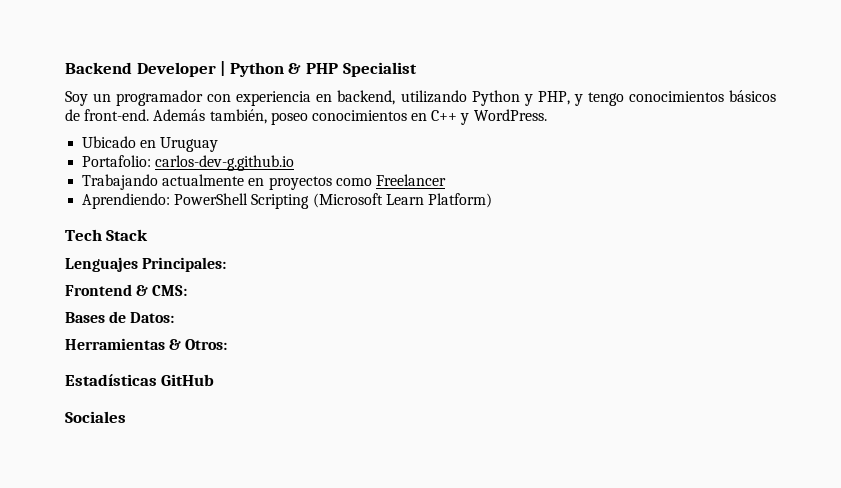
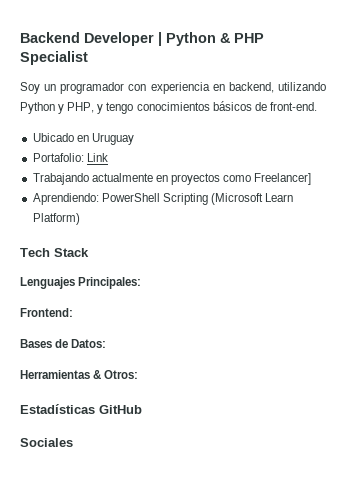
[153,109,547,125] Además también, poseo conocimientos en C++ y WordPress. -> (317, 106) none
[155,155,295,171] carlos-dev-g.github.io -> [86,153,108,162] Link
[375,174,446,186] Freelancer -> [254,173,312,185] Freelancer]
[65,284,188,296] Frontend & CMS: -> [20,308,73,317] Frontend:

